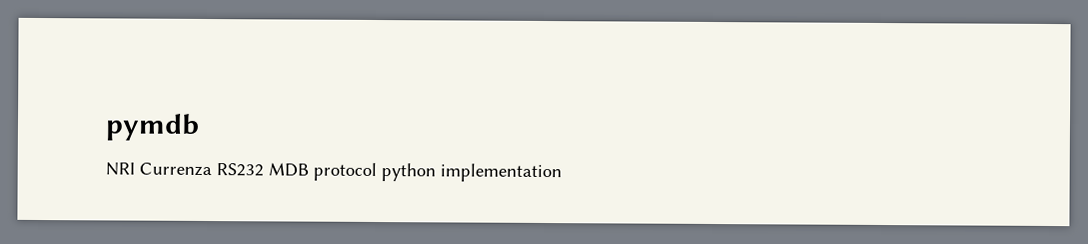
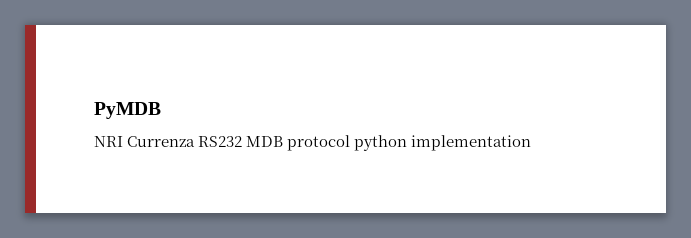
[105,113,200,141] pymdb -> [94,102,161,119] PyMDB

